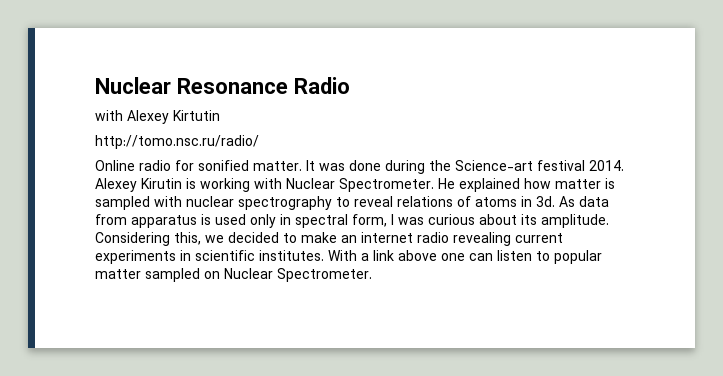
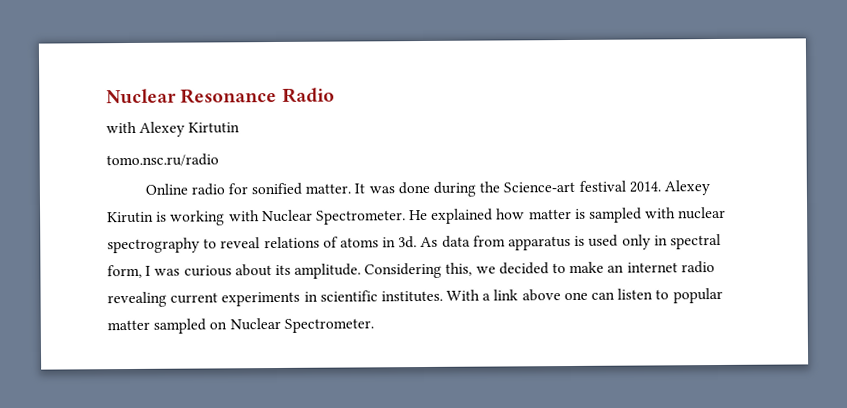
[95,135,259,149] http://tomo.nsc.ru/radio/ -> [106,153,219,167] tomo.nsc.ru/radio

